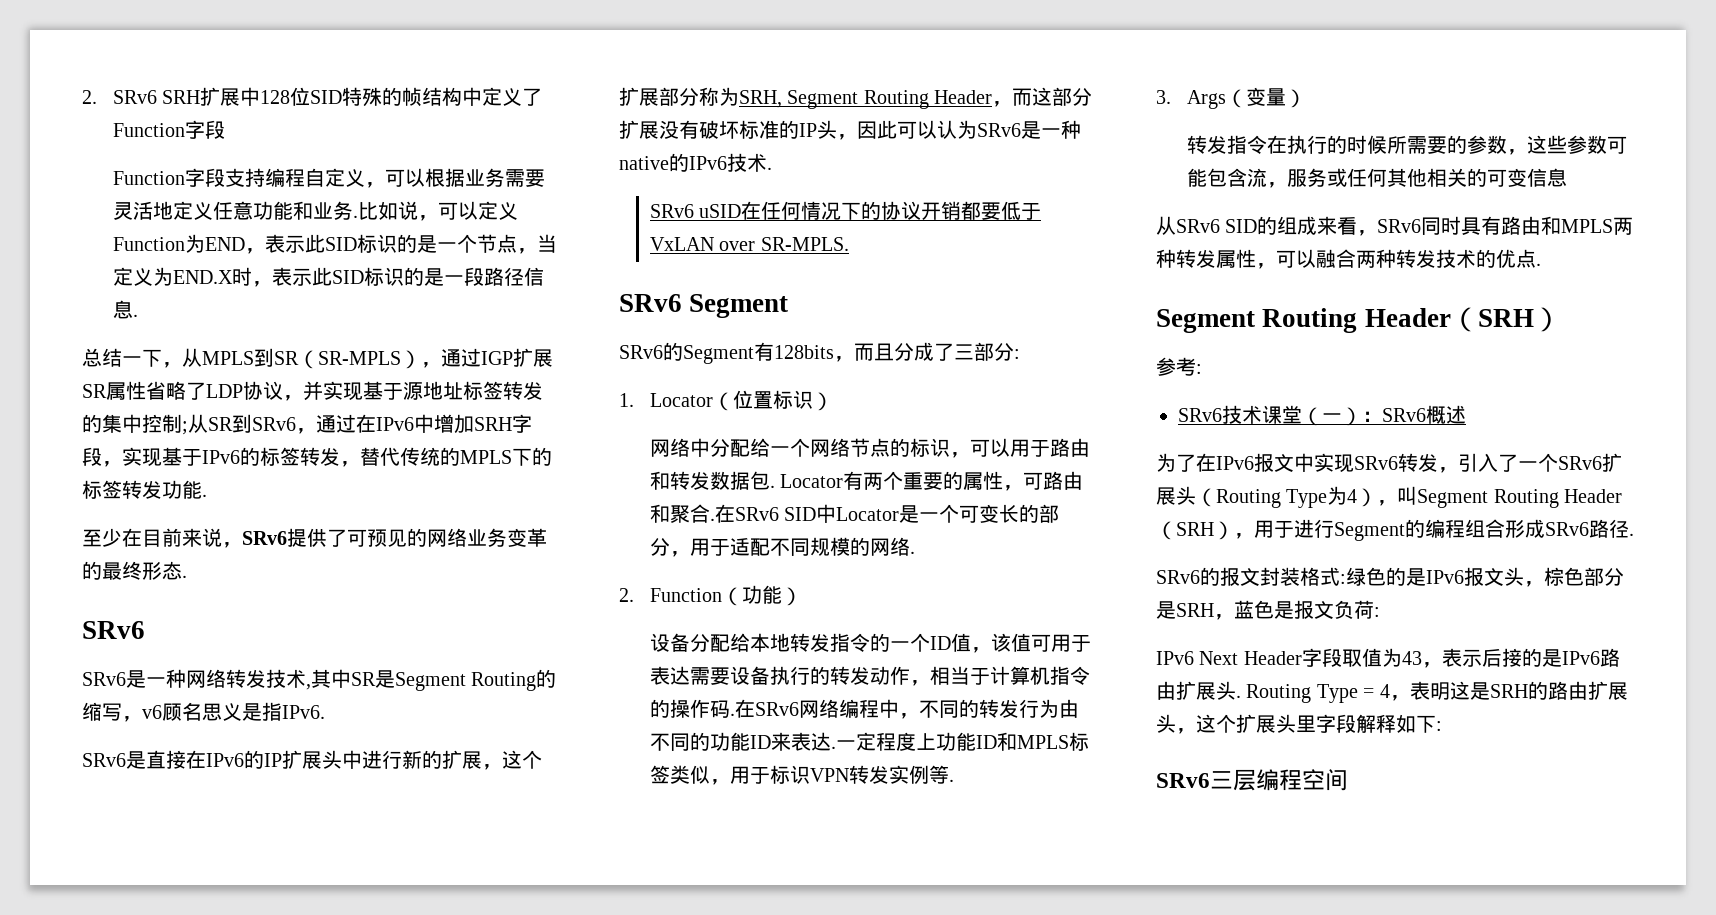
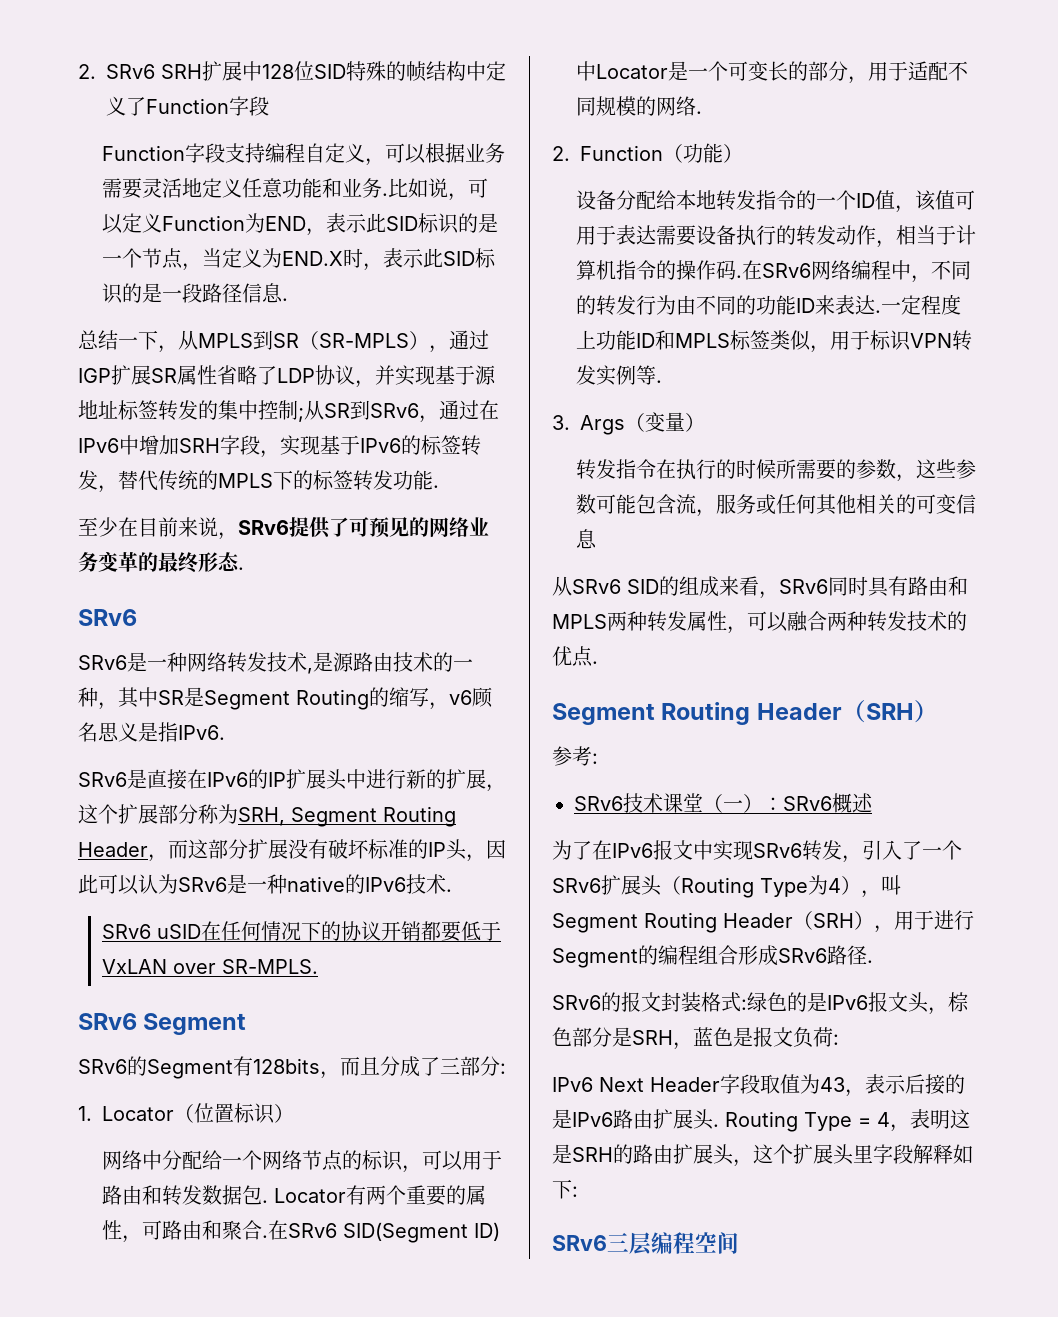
(311, 687) none -> [313,652,473,672] [78,687,118,710] 是源路由技术的一种，
[784,507,817,521] SID -> [342,1222,500,1243] SID(Segment ID)

